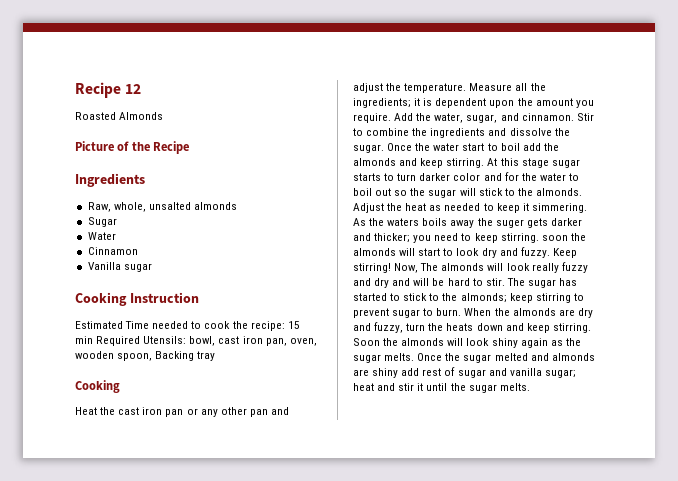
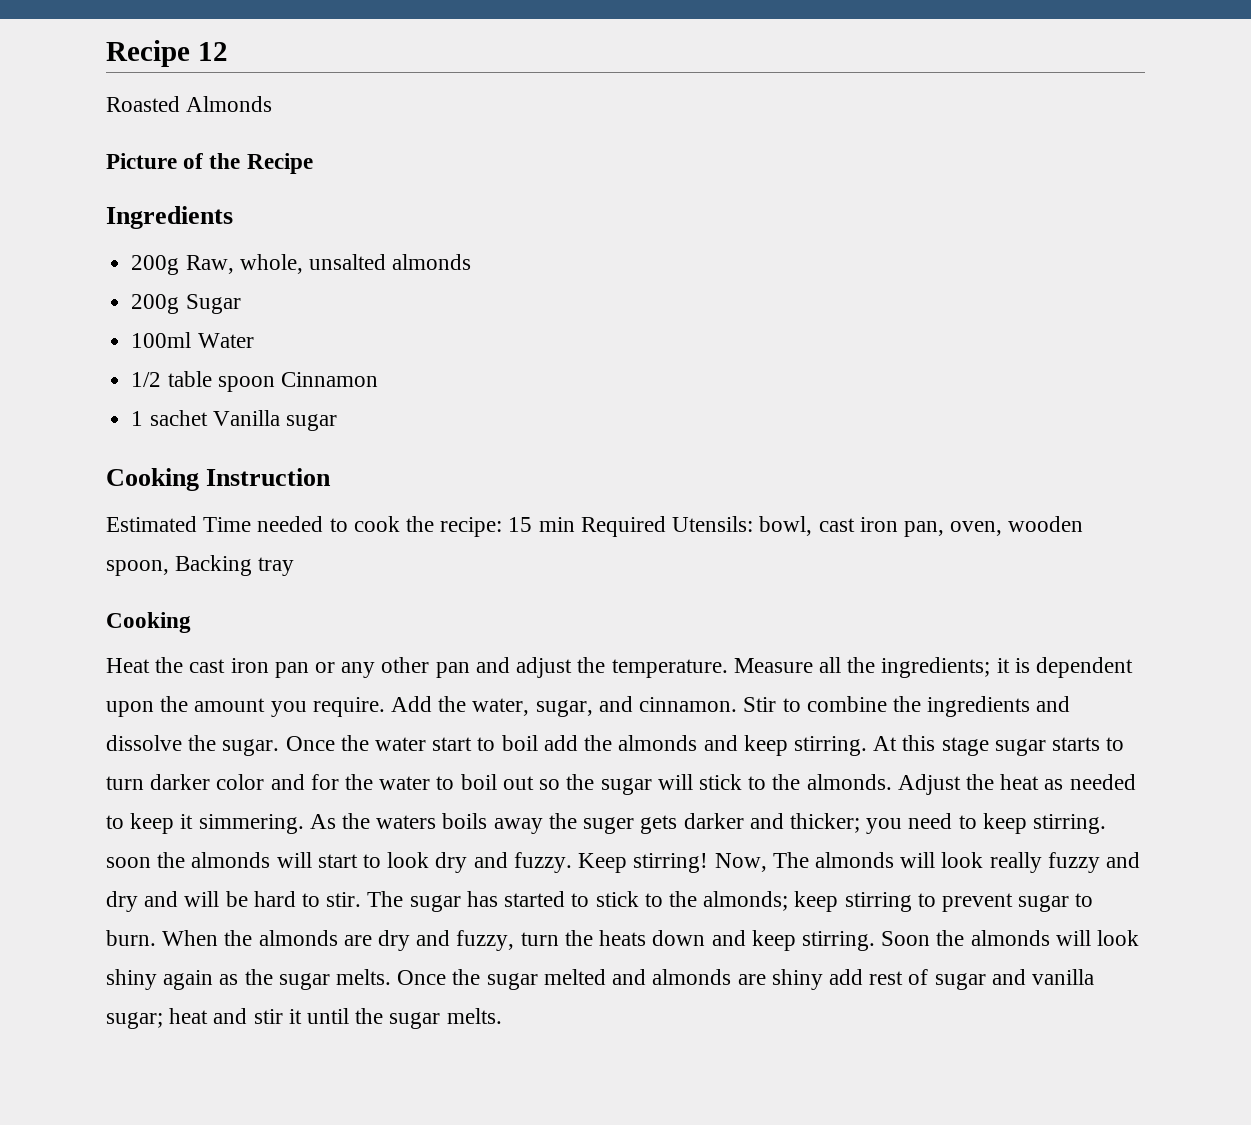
(145, 180) none -> [131,255,180,275] 200g
(237, 206) none -> [131,294,180,314] 200g
(117, 222) none -> [131,332,192,348] 100ml
(116, 236) none -> [131,371,275,392] 1/2 table spoon
(138, 251) none -> [131,410,208,426] 1 sachet

